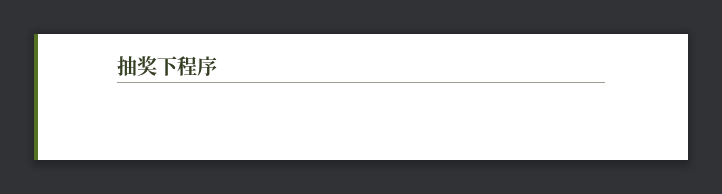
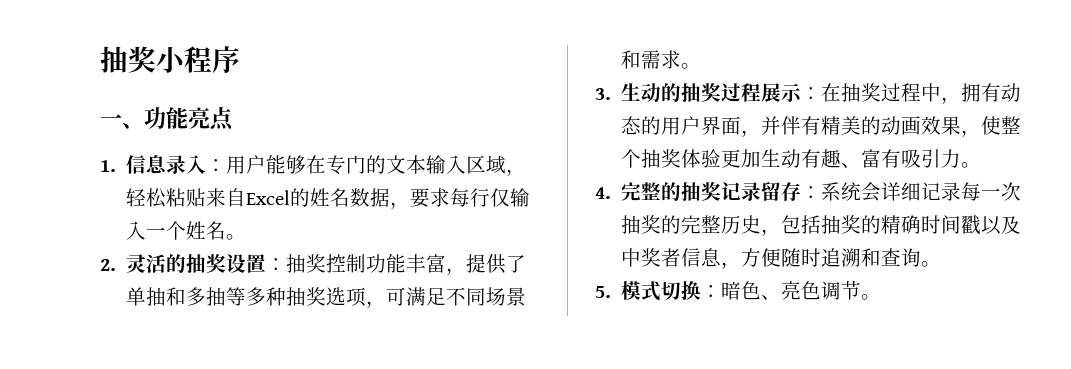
[117,56,178,76] 抽奖下 -> [100,46,186,73] 抽奖小
(217, 66) none -> [100,107,234,131] [100,155,526,176] [125,188,530,209] [125,221,246,240] [100,254,526,275] [125,287,526,308] [620,50,701,69] [595,83,1021,104] [620,116,1021,137] [620,149,981,168] [595,182,1021,202] [620,215,1021,236] [620,248,941,269] [595,280,881,301] // 一、功能亮点 // 1.信息录入：用户能够在专门的文本输入区域，轻松粘贴来自Excel的姓名数据，要求每行仅输入一个姓名。 // 2.灵活的抽奖设置：抽奖控制功能丰富，提供了单抽和多抽等多种抽奖选项，可满足不同场景和需求。 // 3.生动的抽奖过程展示：在抽奖过程中，拥有动态的用户界面，并伴有精美的动画效果，使整个抽奖体验更加生动有趣、富有吸引力。 // 4.完整的抽奖记录留存：系统会详细记录每一次抽奖的完整历史，包括抽奖的精确时间戳以及中奖者信息，方便随时追溯和查询。 // 5.模式切换：暗色、亮色调节。

